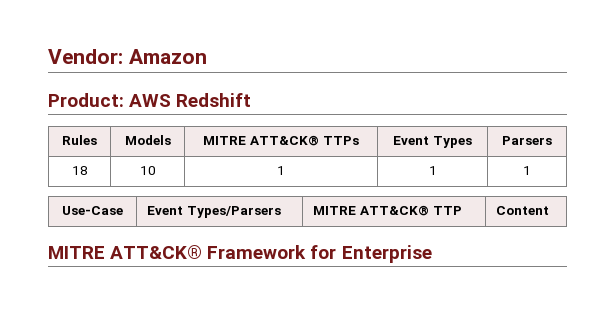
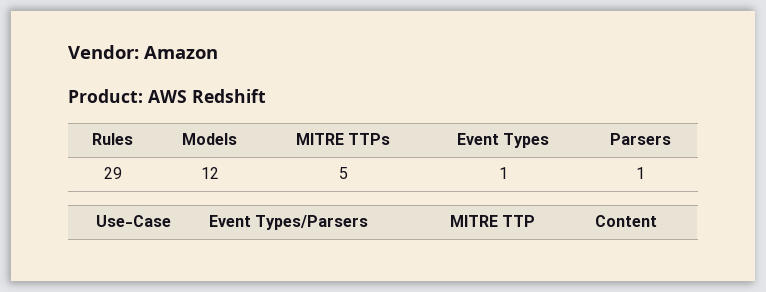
[250,135,319,146] ATT&CK® -> (344, 139) none
[71,166,88,175] [139,166,156,175] [277,166,285,175] 18 | 10 | 1 -> [103,167,122,179] [200,167,219,179] [338,167,348,179] 29 | 12 | 5
[359,205,429,216] ATT&CK® -> (499, 221) none
[48,245,432,263] // MITRE ATT&CK® Framework for Enterprise -> (658, 221) none

